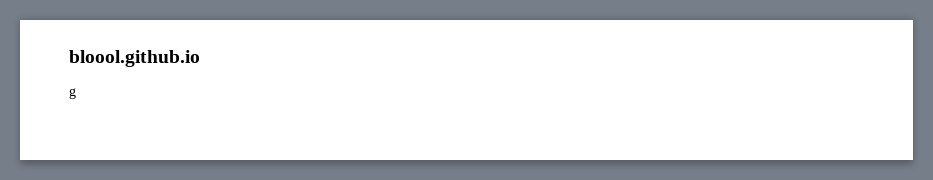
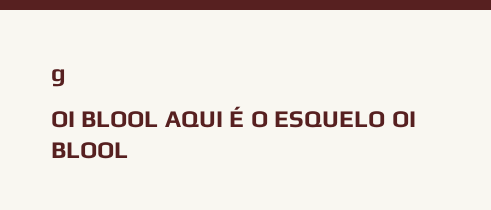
[69,50,200,67] [69,88,76,99] bloool.github.io // g -> [51,69,66,87] [51,106,416,128] [51,142,128,159] g // OI BLOOL AQUI É O ESQUELO OI BLOOL

